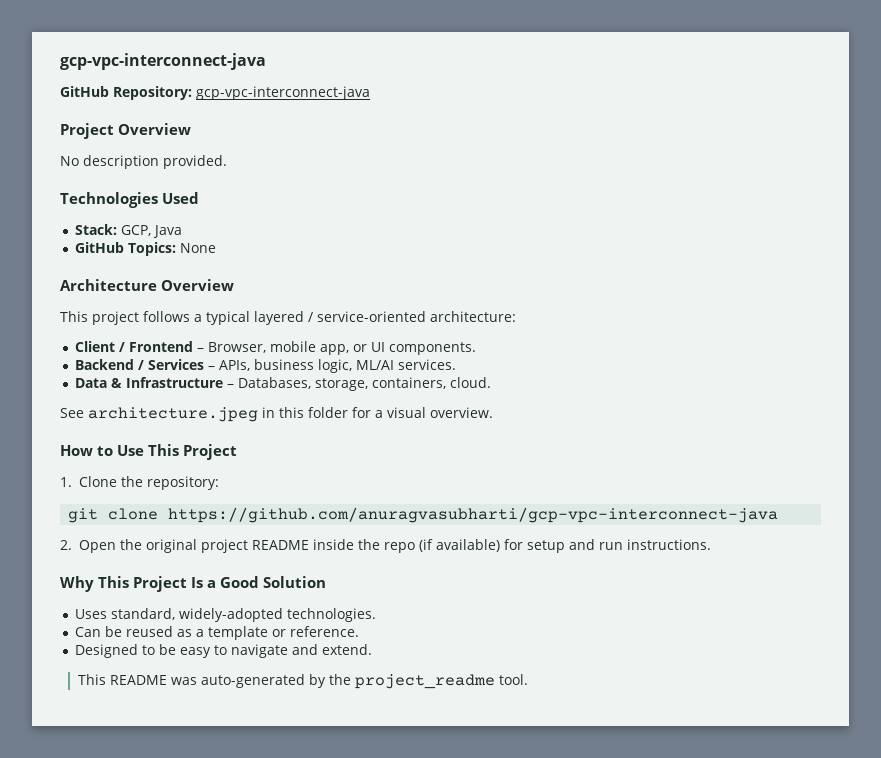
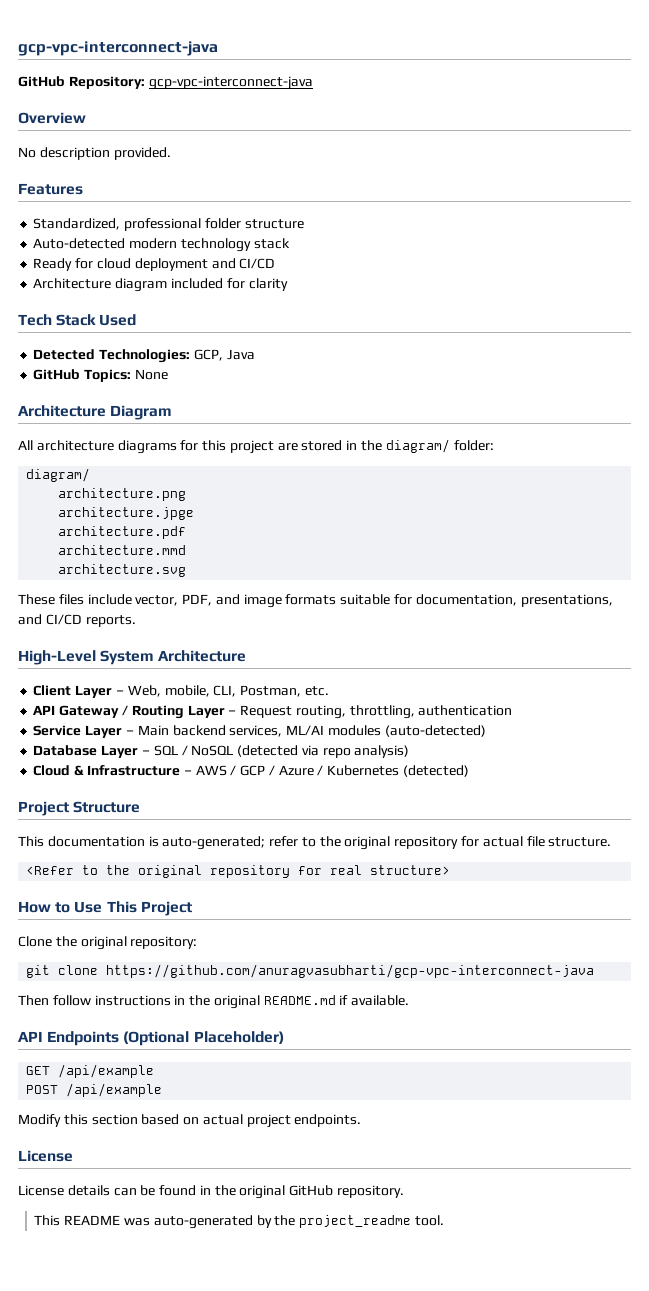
[60,123,114,139] Project -> (313, 83) none
[60,192,158,208] Technologies -> [18,183,83,195] [33,218,304,231] [33,238,290,252] [33,258,276,271] [33,278,288,292] [18,314,97,326] Features // Standardized, professional folder structure // Auto-detected modern technology stack // Ready for cloud deployment and CI/CD // Architecture diagram included for clarity // Tech Stack
[74,224,117,235] Stack: -> [33,349,191,363] Detected Technologies:
[161,279,235,291] [60,311,516,325] [74,341,476,355] [74,359,456,373] [74,377,491,391] [60,407,493,422] Overview // This project follows a typical layered / service-oriented architecture: // Client / Frontend – Browser, mobile app, or UI components. // Backend / Services – APIs, business logic, ML/AI services. // Data & Infrastructure – Databases, storage, containers, cloud. // See architecture.jpeg in this folder for a visual overview. -> [110,405,173,420] [18,439,494,454] [26,468,91,482] [58,488,187,501] [58,507,195,520] [58,526,187,539] [58,545,187,555] [58,564,187,577] [18,594,613,608] [18,614,136,627] [18,650,247,665] [33,685,329,698] [33,705,513,719] [33,725,486,738] [33,745,410,758] [33,765,469,777] [18,801,141,816] [18,836,612,850] [26,865,451,878] Diagram // All architecture diagrams for this project are stored in the diagram/ folder: // diagram/ // architecture.png // architecture.jpge // architecture.pdf // architecture.mmd // architecture.svg // These files include vector, PDF, and image formats suitable for documentation, presentations, and CI/CD reports. // High-Level System Architecture // Client Layer – Web, mobile, CLI, Postman, etc. // API Gateway / Routing Layer – Request routing, throttling, authentication // Service Layer – Main backend services, ML/AI modules (auto-detected) // Database Layer – SQL / NoSQL (detected via repo analysis) // Cloud & Infrastructure – AWS / GCP / Azure / Kubernetes (detected) // Project Structure // This documentation is auto-generated; refer to the original repository for actual file structure. // <Refer to the original repository for real structure>
[60,477,72,487] 1. -> (192, 908) none
(143, 481) none -> [80,936,127,950] original
[60,539,711,553] [60,576,327,592] [74,608,376,622] [74,626,359,640] [74,644,372,658] 2. Open the original project README inside the repo (if available) for setup and run instructions. // Why This Project Is a Good Solution // Uses standard, widely-adopted technologies. // Can be reused as a template or reference. // Designed to be easy to navigate and extend. -> [18,995,410,1009] [18,1031,284,1046] [26,1064,155,1078] [26,1083,163,1097] [18,1114,362,1128] [18,1150,73,1162] [18,1185,405,1199] Then follow instructions in the original README.md if available. // API Endpoints (Optional Placeholder) // GET /api/example // POST /api/example // Modify this section based on actual project endpoints. // License // License details can be found in the original GitHub repository.

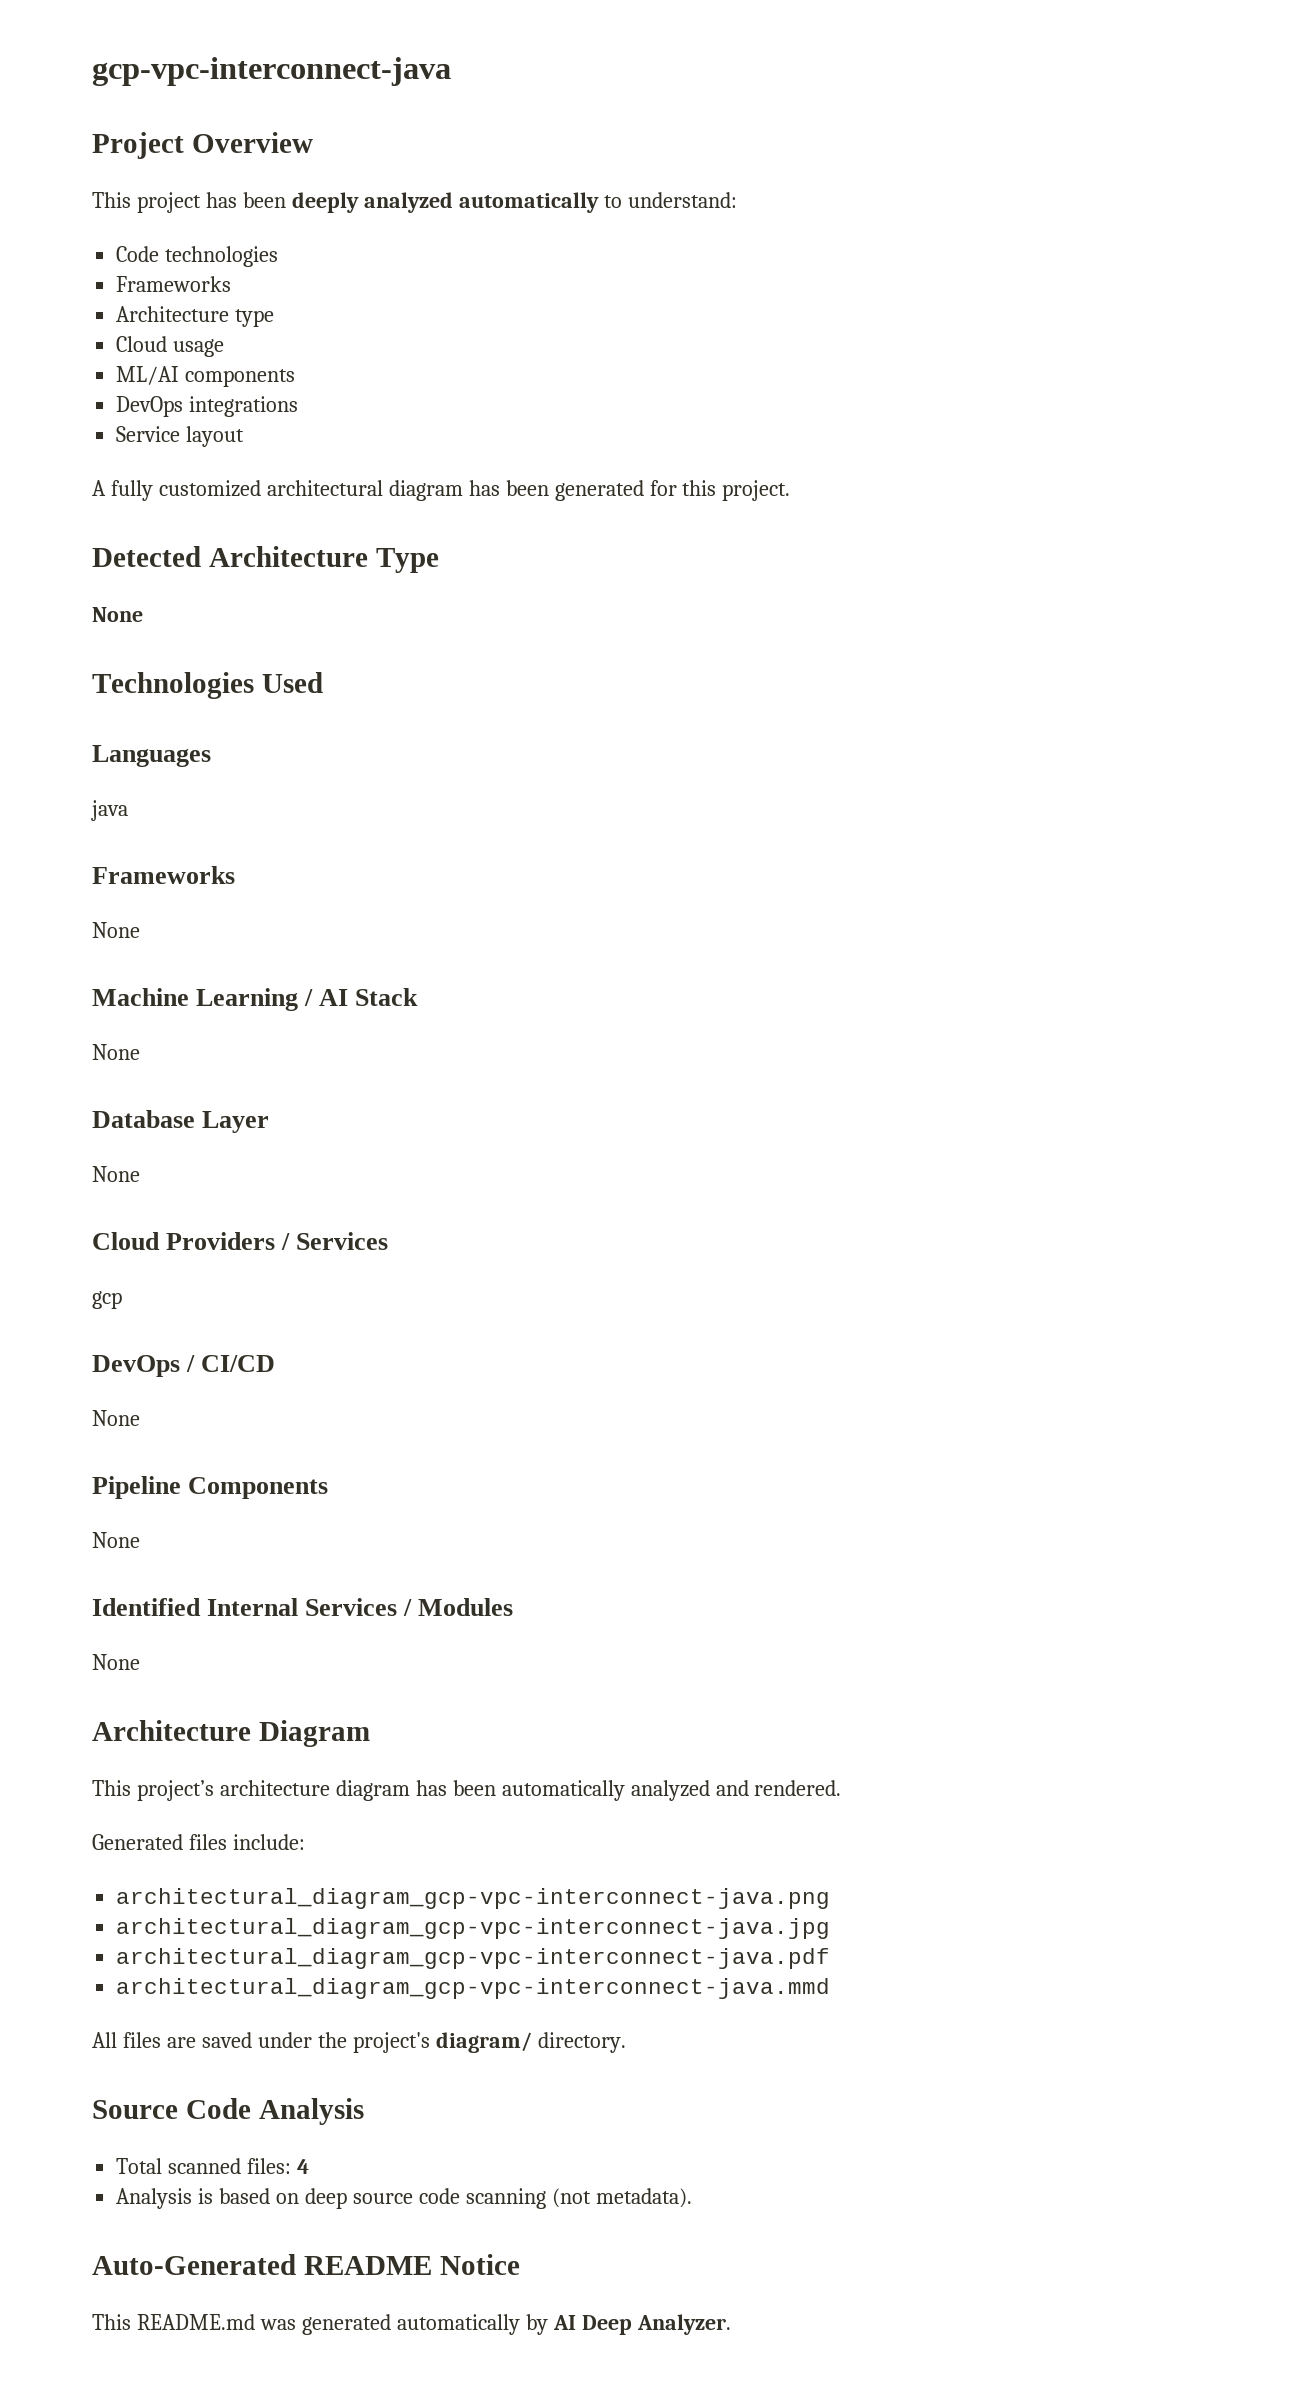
[18,41,218,56] [18,76,313,90] [18,112,86,124] [18,147,171,160] [18,183,83,195] [33,218,304,231] [33,238,290,252] [33,258,276,271] [33,278,288,292] [18,314,137,326] [33,349,255,363] [33,369,168,382] [18,405,173,420] [18,439,494,454] [26,468,91,482] [58,488,187,501] [58,507,195,520] [58,526,187,539] [58,545,187,555] [58,564,187,577] [18,594,613,608] [18,614,136,627] [18,650,247,665] [33,685,329,698] [33,705,513,719] [33,725,486,738] [33,745,410,758] [33,765,469,777] [18,801,141,816] [18,836,612,850] [26,865,451,878] [18,901,192,916] [18,936,198,950] [26,964,595,978] [18,995,410,1009] [18,1031,284,1046] [26,1064,155,1078] [26,1083,163,1097] [18,1114,362,1128] [18,1150,73,1162] [18,1185,405,1199] [34,1215,444,1229] gcp-vpc-interconnect-java // GitHub Repository: gcp-vpc-interconnect-java // Overview // No description provided. // Features // Standardized, professional folder structure // Auto-detected modern technology stack // Ready for cloud deployment and CI/CD // Architecture diagram included for clarity // Tech Stack Used // Detected Technologies: GCP, Java // GitHub Topics: None // Architecture Diagram // All architecture diagrams for this project are stored in the diagram/ folder: // diagram/ // architecture.png // architecture.jpge // architecture.pdf // architecture.mmd // architecture.svg // These files include vector, PDF, and image formats suitable for documentation, presentations, and CI/CD reports. // High-Level System Architecture // Client Layer – Web, mobile, CLI, Postman, etc. // API Gateway / Routing Layer – Request routing, throttling, authentication // Service Layer – Main backend services, ML/AI modules (auto-detected) // Database Layer – SQL / NoSQL (detected via repo analysis) // Cloud & Infrastructure – AWS / GCP / Azure / Kubernetes (detected) // Project Structure // This documentation is auto-generated; refer to the original repository for actual file structure. // <Refer to the original repository for real structure> // How to Use This Project // Clone the original repository: // git clone https://github.com/anuragvasubharti/gcp-vpc-interconnect-java // Then follow instructions in the original README.md if available. // API Endpoints (Optional Placeholder) // GET /api/example // POST /api/example // Modify this section based on actual project endpoints. // License // License details can be found in the original GitHub repository. // This README was auto-generated by the project_readme tool. -> [92,57,451,86] [92,132,313,159] [92,192,737,213] [116,246,279,267] [116,276,232,292] [116,306,275,327] [116,336,225,357] [116,366,296,387] [116,396,299,417] [116,426,245,447] [92,480,791,501] [92,546,439,573] [92,607,143,622] [92,672,323,699] [92,745,211,767] [91,800,128,821] [92,866,235,884] [92,922,140,938] [92,988,419,1011] [92,1044,140,1060] [92,1110,270,1133] [92,1166,140,1182] [92,1232,389,1250] [92,1291,122,1309] [92,1355,276,1377] [92,1410,140,1426] [92,1476,329,1499] [92,1532,140,1548] [92,1598,514,1616] [92,1654,140,1670] [92,1720,370,1747] [92,1780,842,1801] [92,1834,305,1850] [116,1888,831,1909] [116,1918,831,1939] [116,1948,831,1969] [116,1978,831,1999] [92,2032,626,2053] [92,2098,364,2125] [116,2158,310,2174] [116,2188,692,2209] [92,2254,520,2275] [92,2314,731,2335] gcp-vpc-interconnect-java // Project Overview // This project has been deeply analyzed automatically to understand: // Code technologies // Frameworks // Architecture type // Cloud usage // ML/AI components // DevOps integrations // Service layout // A fully customized architectural diagram has been generated for this project. // Detected Architecture Type // None // Technologies Used // Languages // java // Frameworks // None // Machine Learning / AI Stack // None // Database Layer // None // Cloud Providers / Services // gcp // DevOps / CI/CD // None // Pipeline Components // None // Identified Internal Services / Modules // None // Architecture Diagram // This project’s architecture diagram has been automatically analyzed and rendered. // Generated files include: // architectural_diagram_gcp-vpc-interconnect-java.png // architectural_diagram_gcp-vpc-interconnect-java.jpg // architectural_diagram_gcp-vpc-interconnect-java.pdf // architectural_diagram_gcp-vpc-interconnect-java.mmd // All files are saved under the project's diagram/ directory. // Source Code Analysis // Total scanned files: 4 // Analysis is based on deep source code scanning (not metadata). // Auto-Generated README Notice // This README.md was generated automatically by AI Deep Analyzer.

